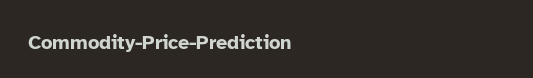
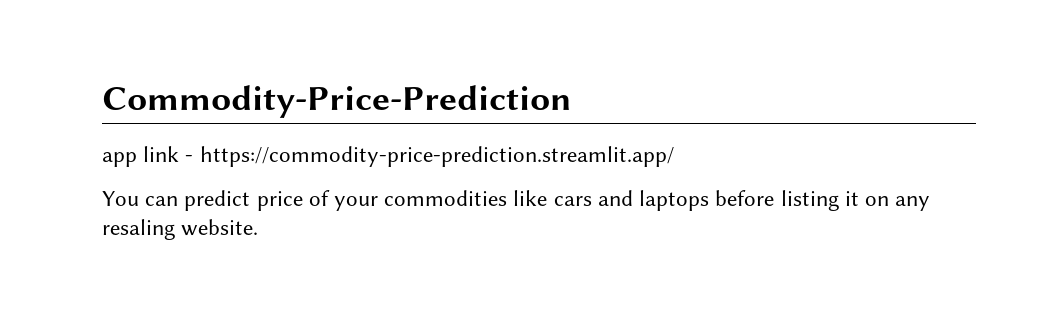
(291, 43) none -> [102,146,674,167] [102,190,931,211] [102,219,259,240] // app link - https://commodity-price-prediction.streamlit.app/ // You can predict price of your commodities like cars and laptops before listing it on any resaling website.

